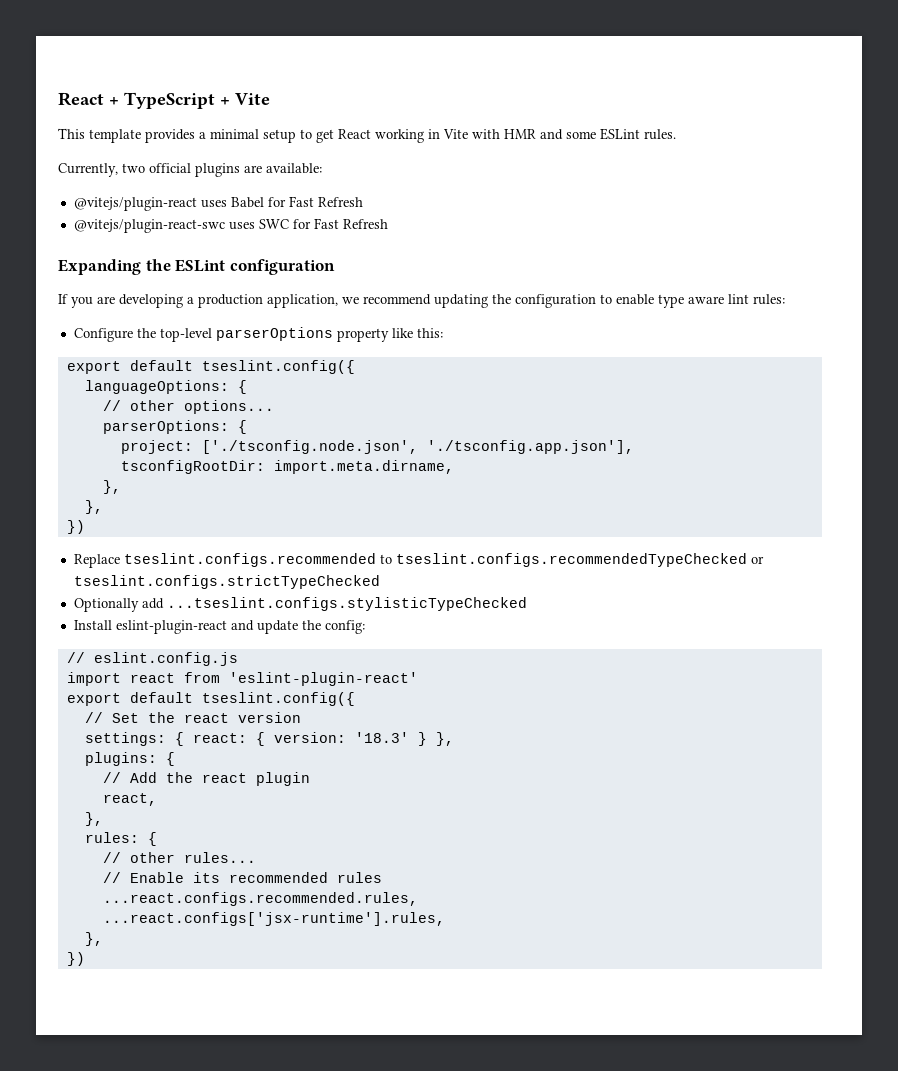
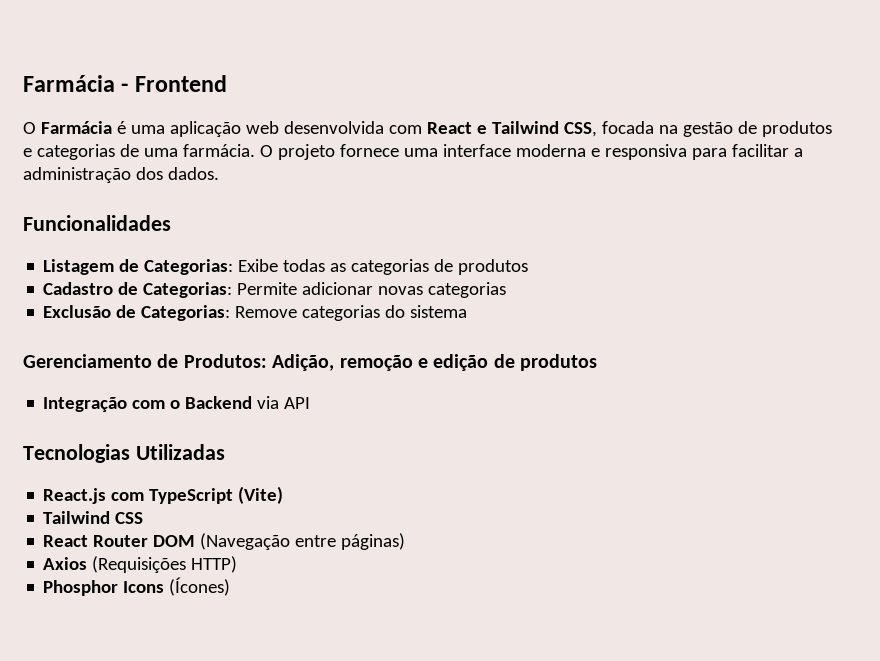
[58,92,270,109] [58,128,676,143] [58,163,322,177] [73,196,363,211] [73,218,388,233] [58,259,335,275] [58,294,785,308] [73,327,443,342] [66,360,355,374] [84,380,247,394] [102,400,274,414] [102,420,247,434] [120,440,634,454] [120,460,454,474] [102,480,121,494] [84,500,103,514] [66,520,85,534] [73,553,764,568] [73,575,380,589] [73,597,527,612] [73,620,365,634] [66,652,238,666] [66,672,418,686] [66,692,355,706] [84,712,301,723] [84,732,454,746] [84,752,175,766] [102,772,310,786] [102,793,157,806] [84,812,103,826] [84,832,157,846] [102,852,256,863] [102,872,382,883] [102,892,418,906] [102,912,445,926] [84,932,103,946] [66,952,85,966] React + TypeScript + Vite // This template provides a minimal setup to get React working in Vite with HMR and some ESLint rules. // Currently, two official plugins are available: // @vitejs/plugin-react uses Babel for Fast Refresh // @vitejs/plugin-react-swc uses SWC for Fast Refresh // Expanding the ESLint configuration // If you are developing a production application, we recommend updating the configuration to enable type aware lint rules: // Configure the top-level parserOptions property like this: // export default tseslint.config({ // languageOptions: { // // other options... // parserOptions: { // project: ['./tsconfig.node.json', './tsconfig.app.json'], // tsconfigRootDir: import.meta.dirname, // }, // }, // }) // Replace tseslint.configs.recommended to tseslint.configs.recommendedTypeChecked or tseslint.configs.strictTypeChecked // Optionally add ...tseslint.configs.stylisticTypeChecked // Install eslint-plugin-react and update the config: // // eslint.config.js // import react from 'eslint-plugin-react' // export default tseslint.config({ // // Set the react version // settings: { react: { version: '18.3' } }, // plugins: { // // Add the react plugin // react, // }, // rules: { // // other rules... // // Enable its recommended rules // ...react.configs.recommended.rules, // ...react.configs['jsx-runtime'].rules, // }, // }) -> [23,75,227,92] [23,121,832,137] [23,144,803,160] [23,167,219,183] [23,215,171,231] [43,259,529,275] [43,282,507,298] [43,305,468,321] [23,354,598,371] [43,396,311,412] [23,444,225,463] [43,486,284,504] [43,511,144,524] [43,533,406,550] [43,556,238,573] [43,577,231,596] Farmácia - Frontend // O Farmácia é uma aplicação web desenvolvida com React e Tailwind CSS, focada na gestão de produtos e categorias de uma farmácia. O projeto fornece uma interface moderna e responsiva para facilitar a administração dos dados. // Funcionalidades // Listagem de Categorias: Exibe todas as categorias de produtos // Cadastro de Categorias: Permite adicionar novas categorias // Exclusão de Categorias: Remove categorias do sistema // Gerenciamento de Produtos: Adição, remoção e edição de produtos // Integração com o Backend via API // Tecnologias Utilizadas // React.js com TypeScript (Vite) // Tailwind CSS // React Router DOM (Navegação entre páginas) // Axios (Requisições HTTP) // Phosphor Icons (Ícones)

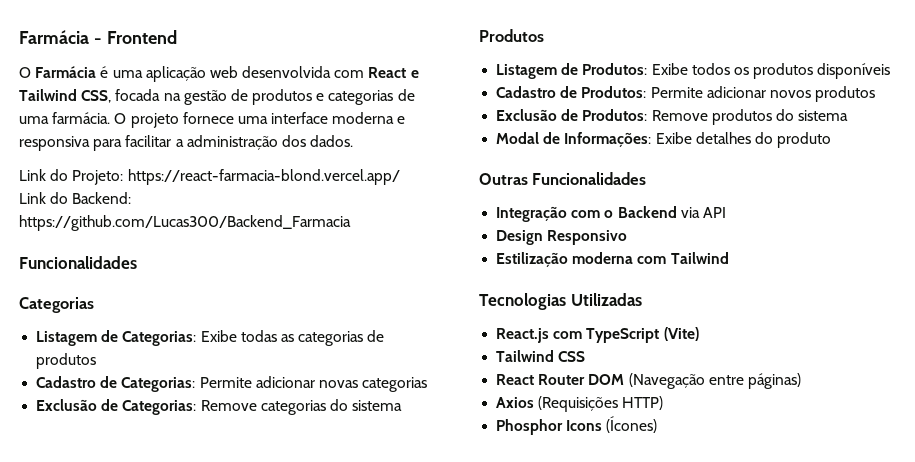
[23,215,171,231] // Funcionalidades -> [19,169,400,185] [19,192,132,204] [19,215,351,231] [19,256,137,269] [19,297,94,313] // Link do Projeto: https://react-farmacia-blond.vercel.app/ // Link do Backend: https://github.com/Lucas300/Backend_Farmacia // Funcionalidades // Categorias
[23,354,598,371] Gerenciamento de Produtos: Adição, remoção e edição de produtos -> [479,29,544,42] [496,63,891,79] [496,86,876,102] [496,109,849,125] [496,132,832,148] [479,172,647,185] Produtos // Listagem de Produtos: Exibe todos os produtos disponíveis // Cadastro de Produtos: Permite adicionar novos produtos // Exclusão de Produtos: Remove produtos do sistema // Modal de Informações: Exibe detalhes do produto // Outras Funcionalidades
(311, 403) none -> [496,230,628,245] [496,252,729,267] // Design Responsivo // Estilização moderna com Tailwind

